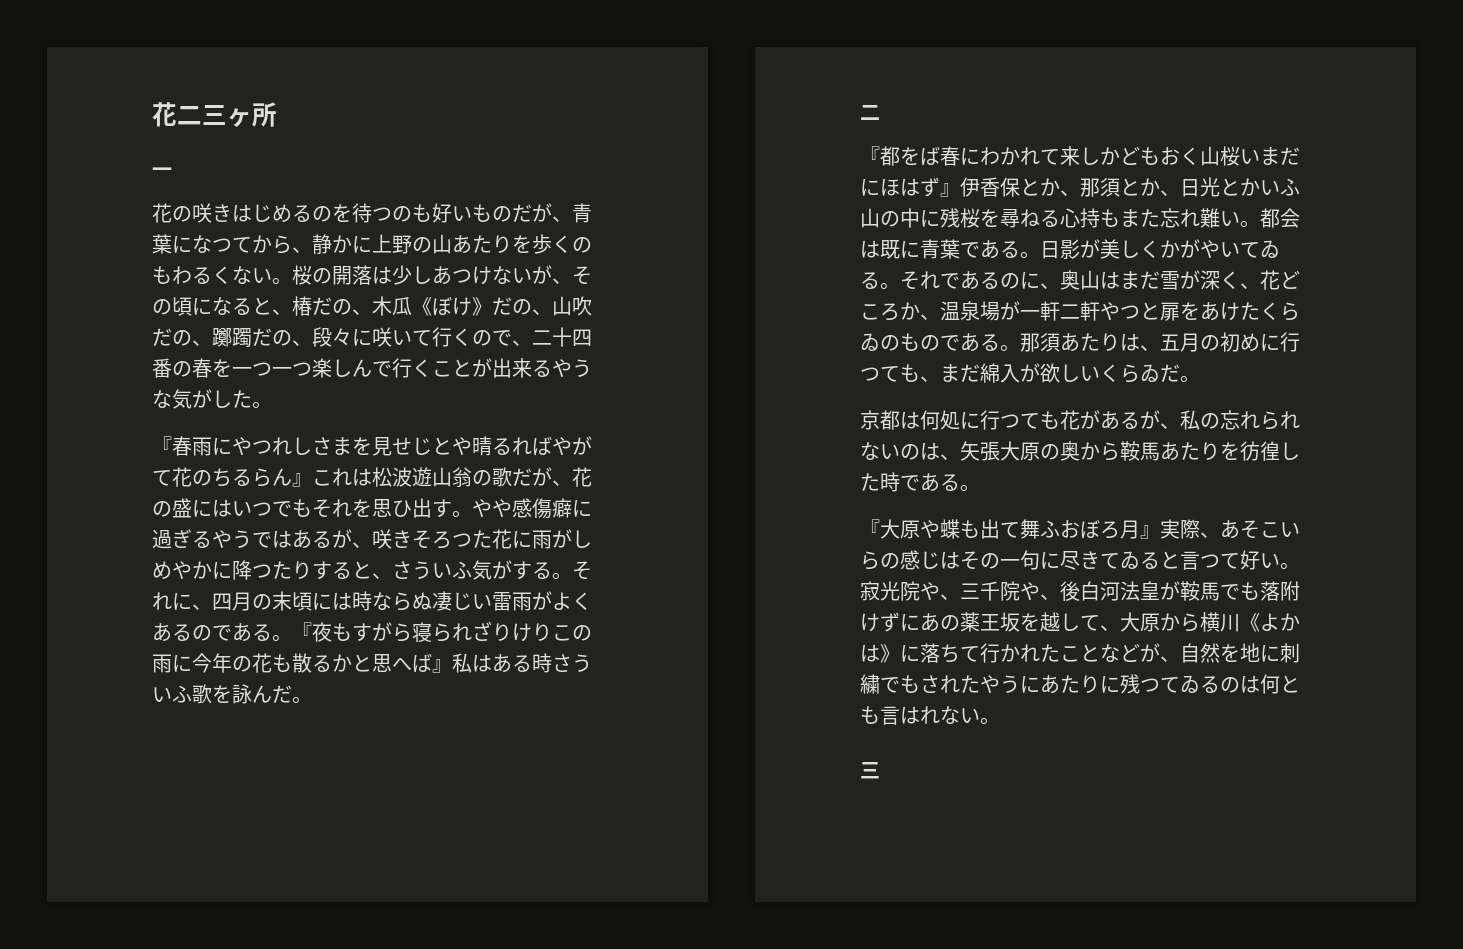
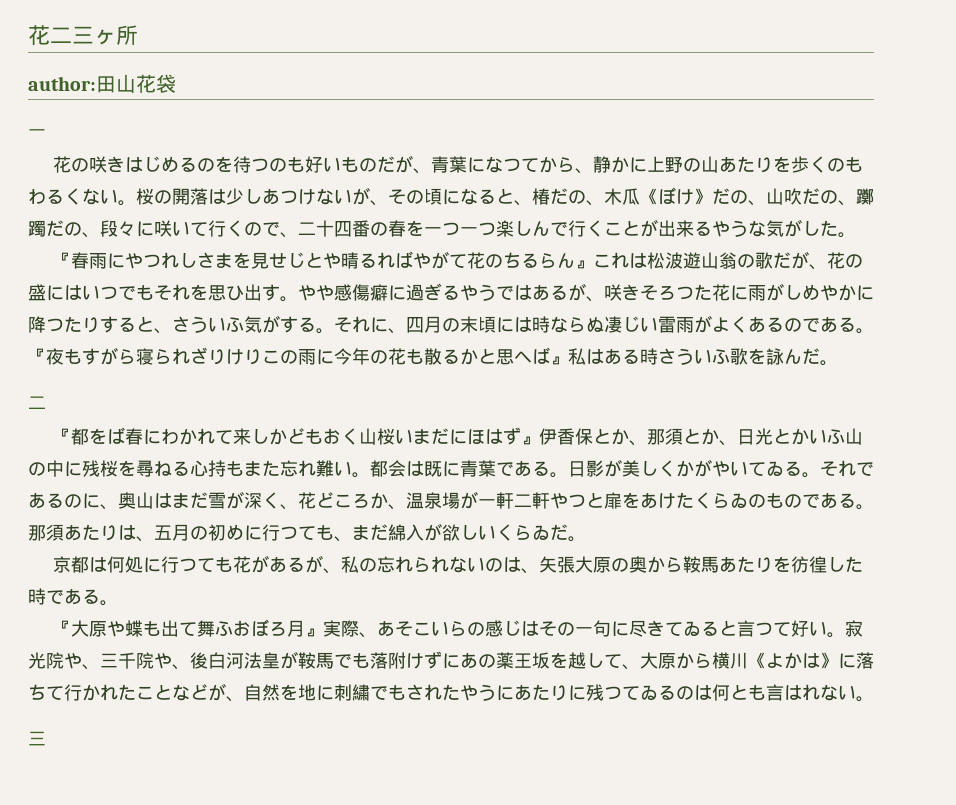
(277, 114) none -> [28,74,176,93] // author:田山花袋

